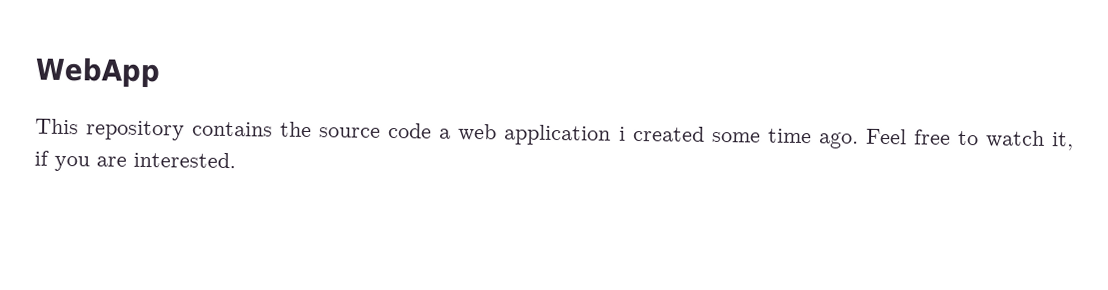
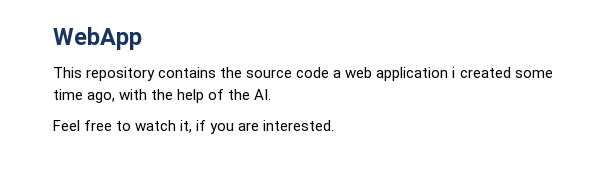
[817,132,859,149] ago. -> [87,89,272,103] ago, with the help of the AI. //

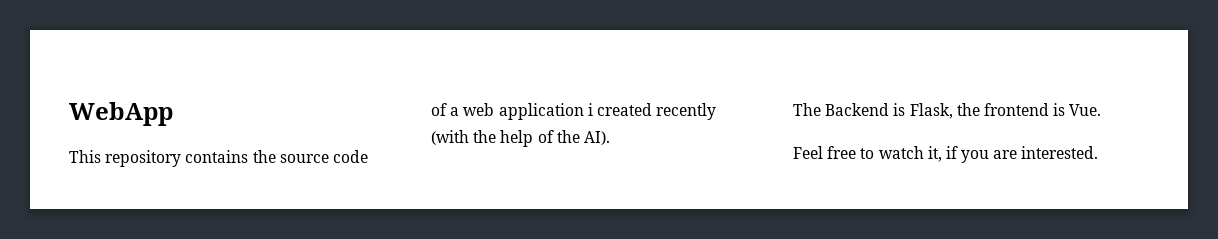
(330, 72) none -> [431,103,447,116] of
[514,70,553,78] [53,89,272,103] some time ago, with the help of the AI. -> [656,103,717,120] [431,130,610,147] [793,103,1102,119] recently (with the help of the AI). // The Backend is Flask, the frontend is Vue.

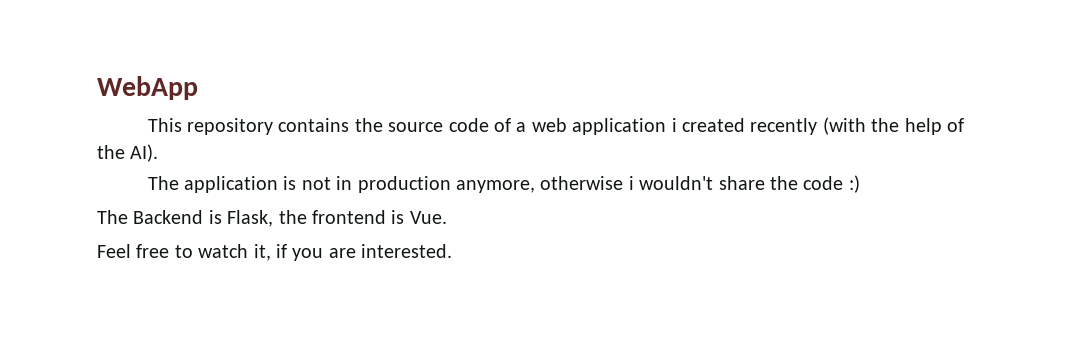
(610, 138) none -> [147,175,860,193] // The application is not in production anymore, otherwise i wouldn't share the code :)

